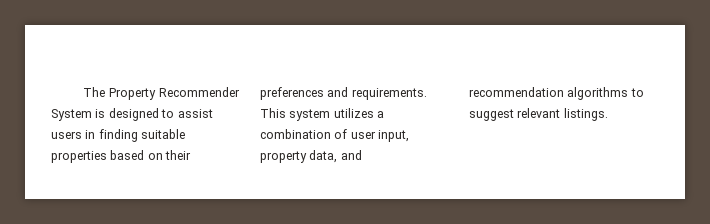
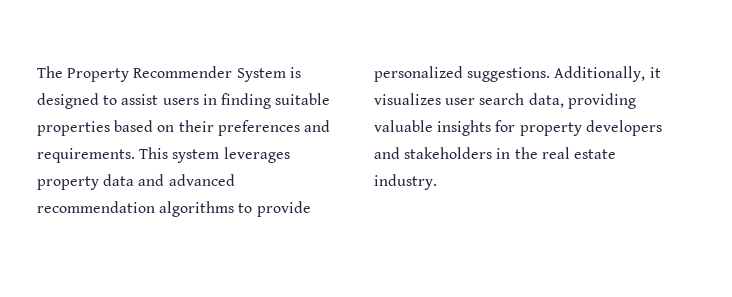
[333,108,385,118] [260,129,410,142] [260,150,362,163] [469,87,644,100] [469,108,608,121] utilizes a combination of user input, property data, and recommendation algorithms to suggest relevant listings. -> [223,147,290,163] [37,174,235,190] [37,201,311,217] [374,66,661,82] [374,93,636,109] [374,120,662,136] [374,147,616,159] [374,174,437,190] leverages property data and advanced recommendation algorithms to provide personalized suggestions. Additionally, it visualizes user search data, providing valuable insights for property developers and stakeholders in the real estate industry.

